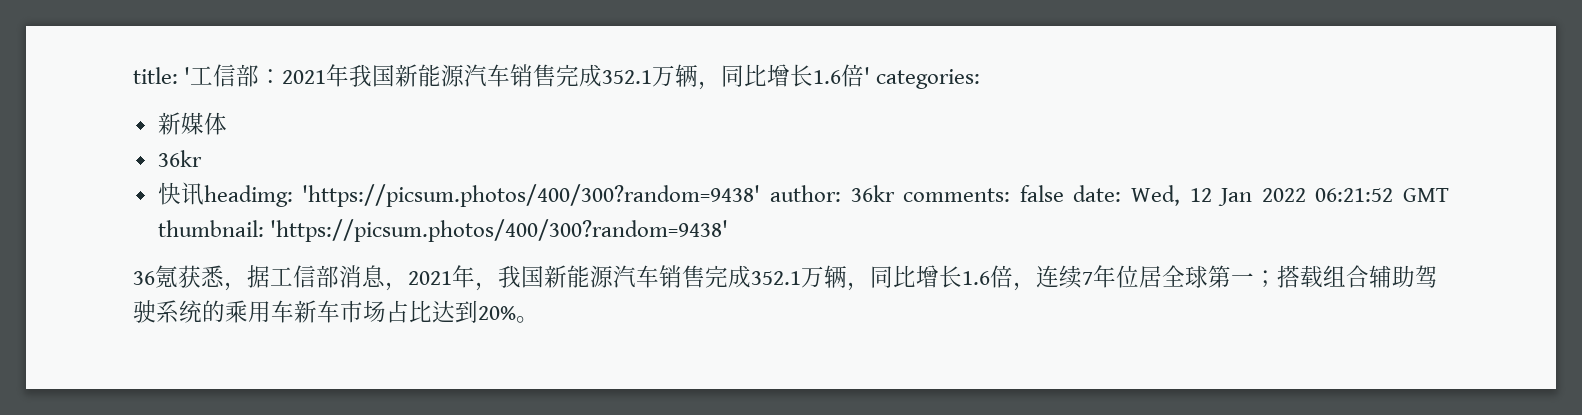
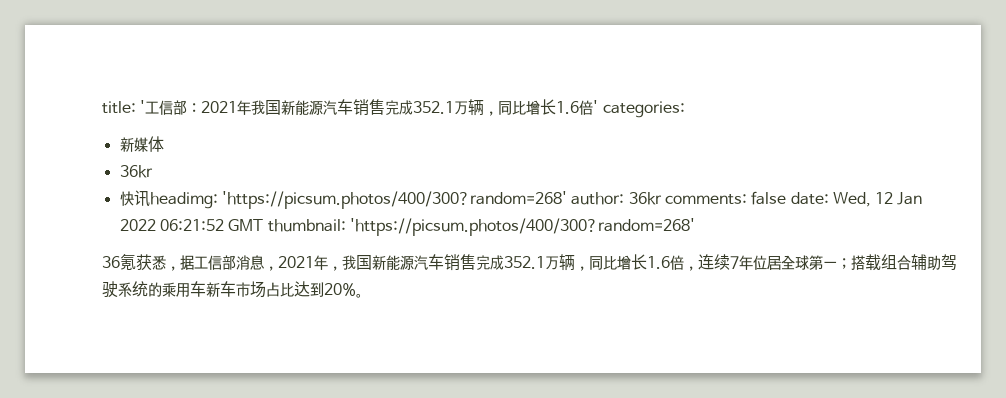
[302,184,761,207] 'https://picsum.photos/400/300?random=9438' -> [221,191,567,209] 'https://picsum.photos/400/300?random=268'
[269,219,728,242] 'https://picsum.photos/400/300?random=9438' -> [349,218,695,236] 'https://picsum.photos/400/300?random=268'

